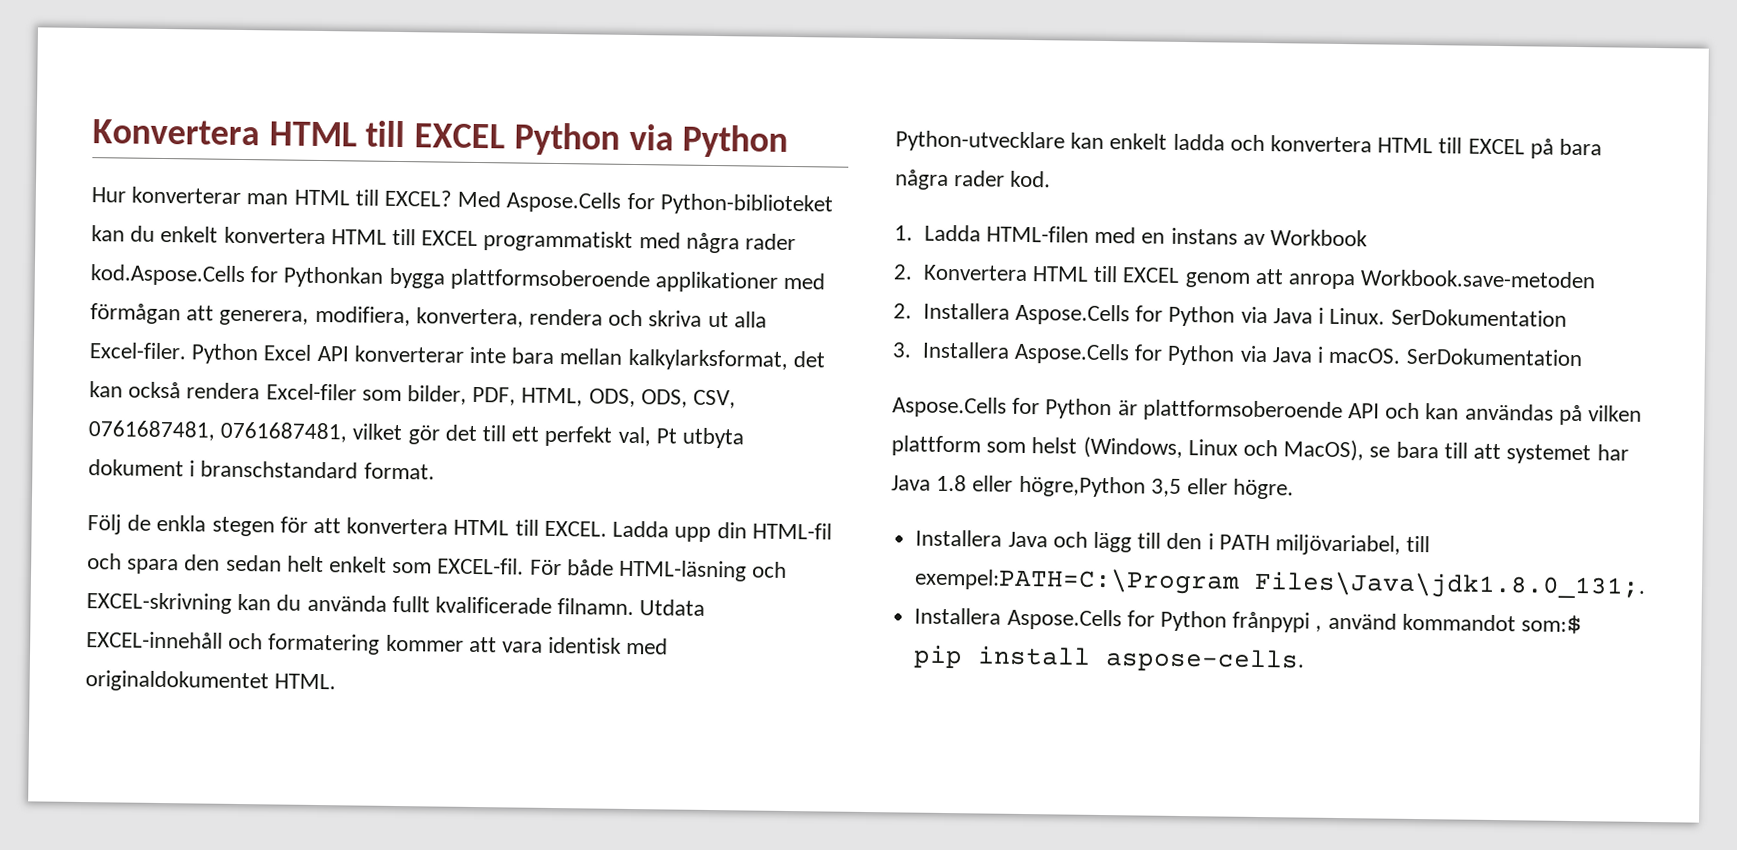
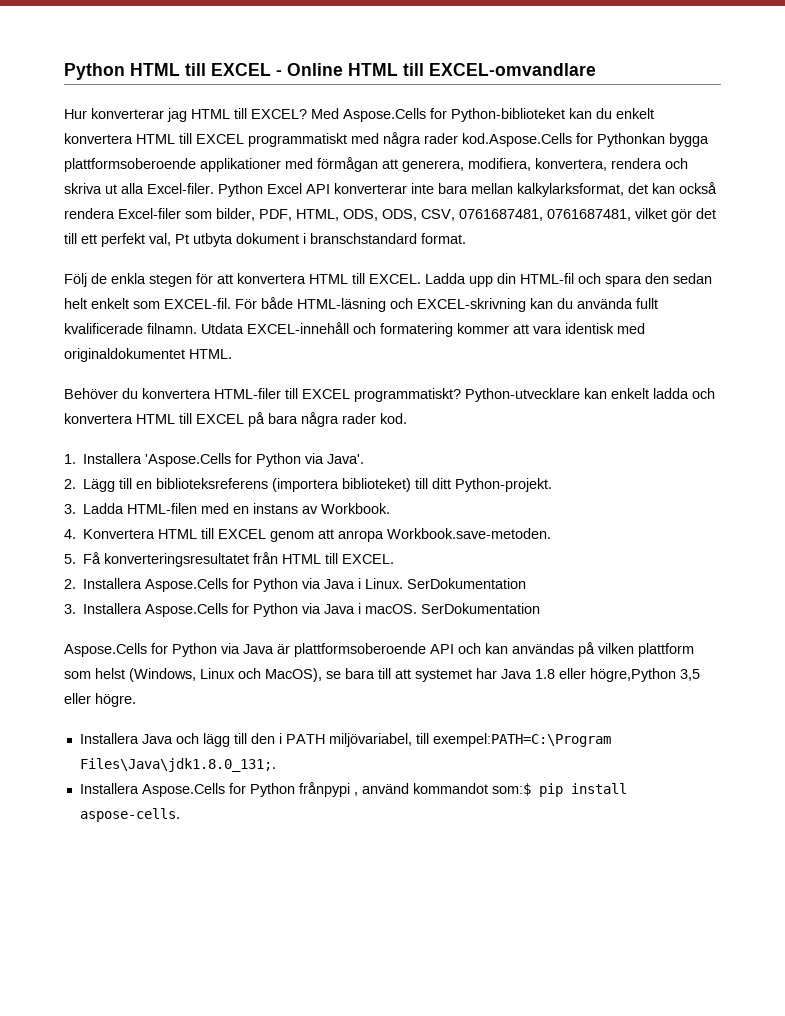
[92,119,789,158] Konvertera HTML till EXCEL Python via Python -> [64,63,596,80] Python HTML till EXCEL - Online HTML till EXCEL-omvandlare
[246,193,289,205] man -> [167,108,187,122] jag
(337, 681) none -> [64,388,461,402] Behöver du konvertera HTML-filer till EXCEL programmatiskt?
(913, 233) none -> [83,453,365,467] [64,478,553,492] [64,504,76,514] Installera 'Aspose.Cells for Python via Java'. // 2. Lägg till en biblioteksreferens (importera biblioteket) till ditt Python-projekt. // 3.
[1270,229,1369,247] [893,264,913,280] Workbook // 2. -> [321,503,391,514] [64,529,76,539] Workbook. // 4.
[1360,269,1597,289] Workbook.save-metoden -> [387,528,552,539] [64,552,395,567] Workbook.save-metoden. // 5. Få konverteringsresultatet från HTML till EXCEL.
(1113, 409) none -> [221,643,274,654] via Java

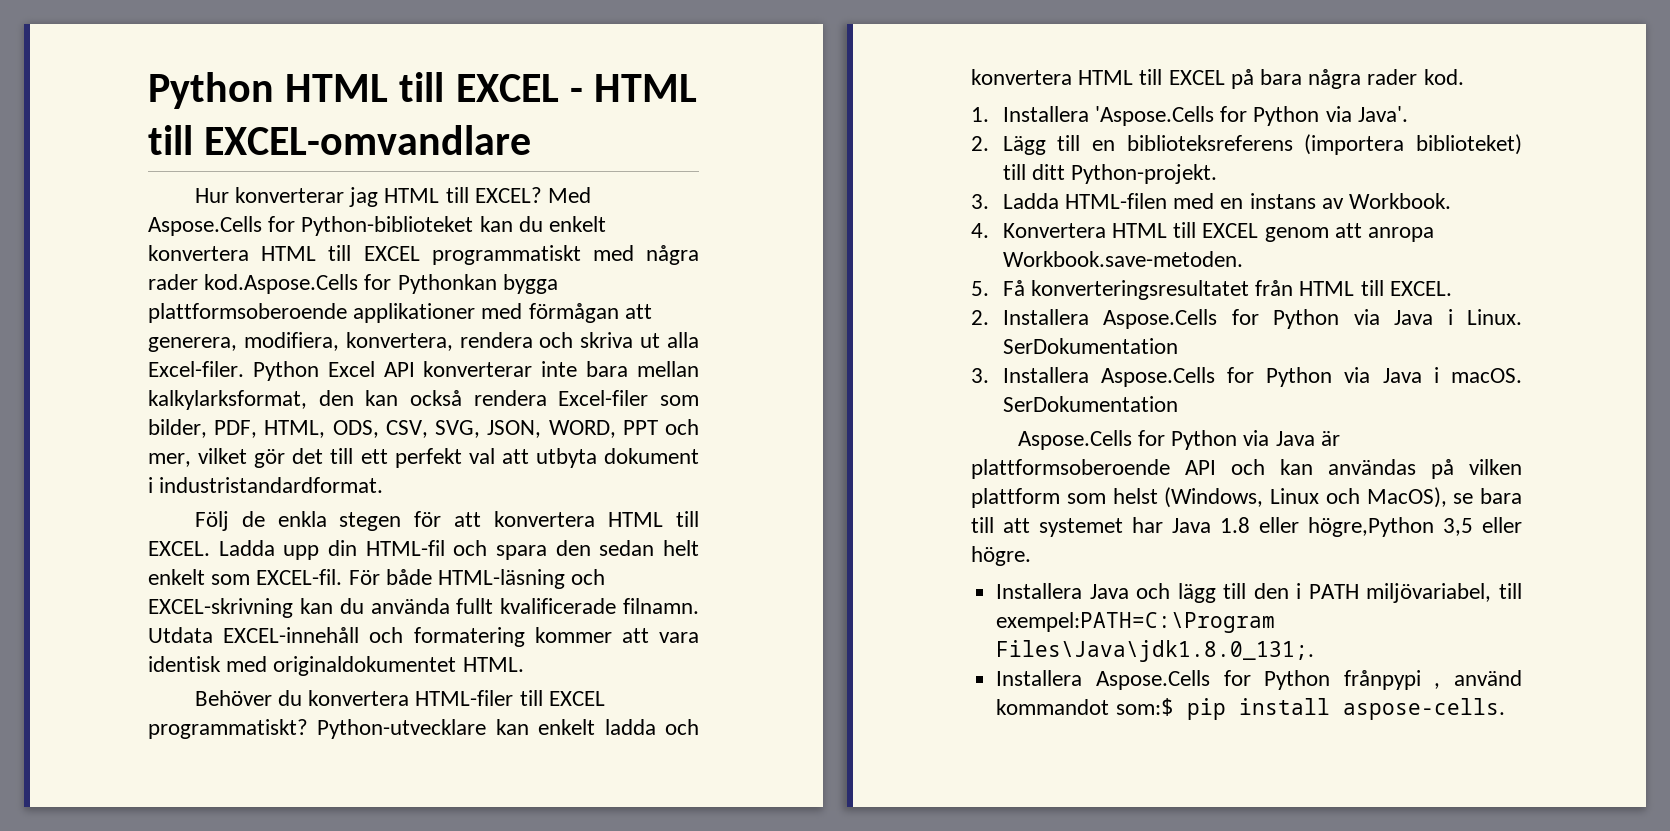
[287,63,343,76] Online -> (583, 94) none
[628,183,648,194] det -> [318,390,354,406] den
[382,209,631,221] ODS, CSV, 0761687481, 0761687481, -> [385,419,699,438] [148,453,191,467] CSV, SVG, JSON, WORD, PPT och mer,
[149,233,189,246] val, Pt -> [468,448,529,464] val att
[310,233,466,244] branschstandard format. -> [159,477,384,493] industristandardformat.

